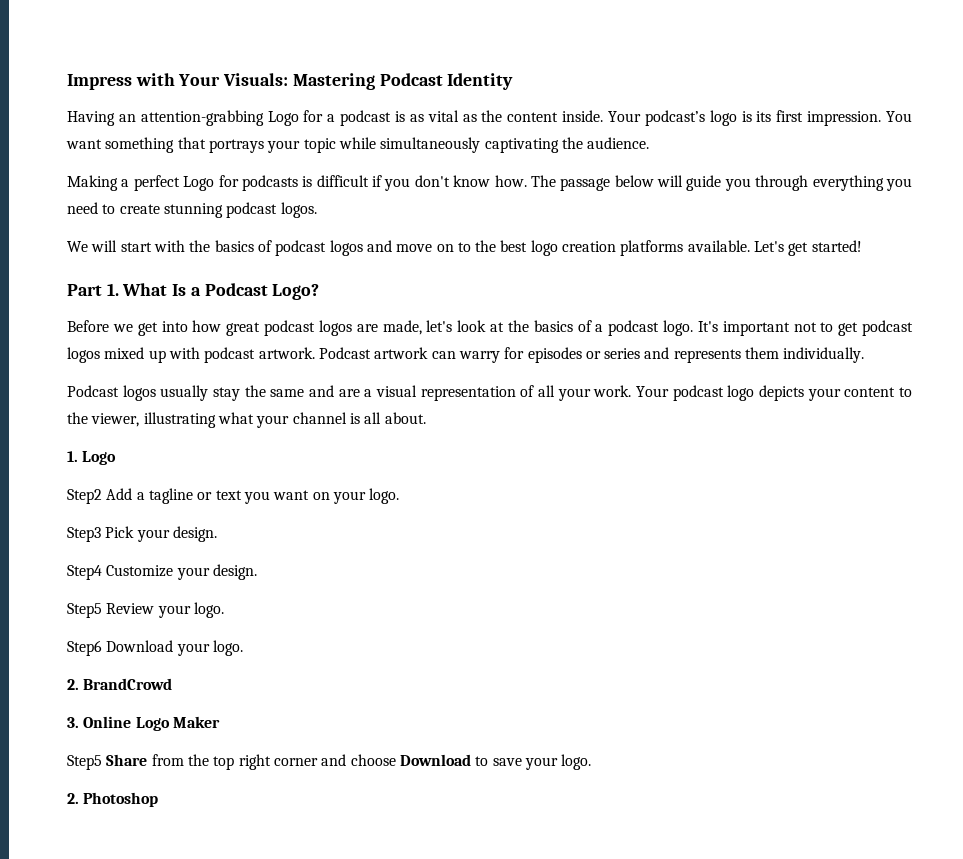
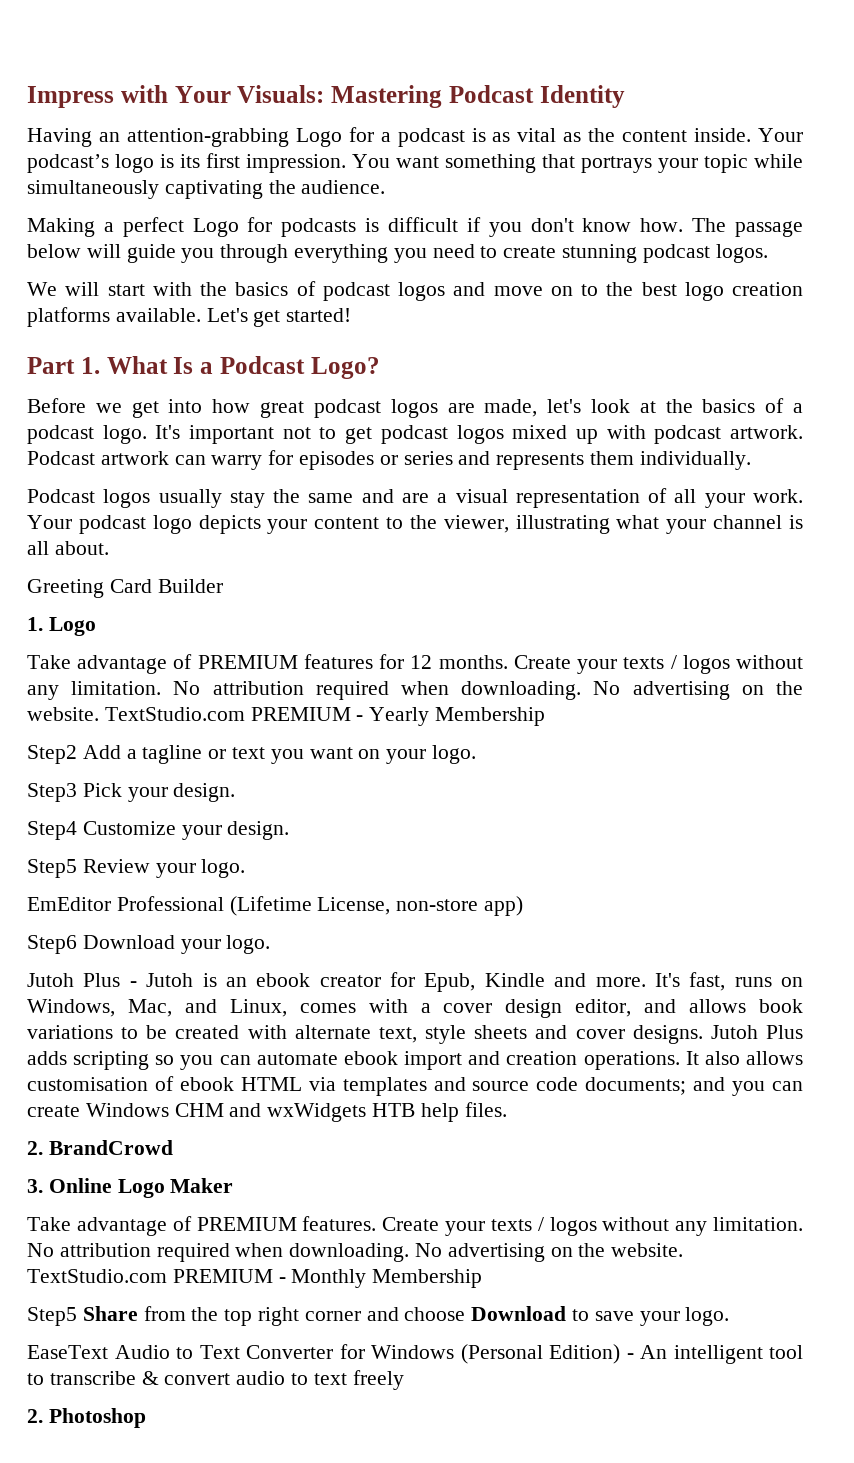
(426, 418) none -> [27,579,223,598] // Greeting Card Builder
(117, 458) none -> [27,654,804,674] [27,681,804,700] [27,707,546,726] // Take advantage of PREMIUM features for 12 months. Create your texts / logos without any limitation. No attribution required when downloading. No advertising on the website. TextStudio.com PREMIUM - Yearly Membership
[67,640,243,656] Step6 Download your logo. -> [27,896,524,916] [27,935,271,954] [27,972,803,992] [27,999,803,1018] [27,1025,803,1044] [27,1051,804,1070] [27,1076,803,1096] [27,1102,507,1122] EmEditor Professional (Lifetime License, non-store app) // Step6 Download your logo. // Jutoh Plus - Jutoh is an ebook creator for Epub, Kindle and more. It's fast, runs on Windows, Mac, and Linux, comes with a cover design editor, and allows book variations to be created with alternate text, style sheets and cover designs. Jutoh Plus adds scripting so you can automate ebook import and creation operations. It also allows customisation of ebook HTML via templates and source code documents; and you can create Windows CHM and wxWidgets HTB help files.
(220, 722) none -> [27,1216,803,1236] [27,1243,684,1262] [27,1269,483,1288] // Take advantage of PREMIUM features. Create your texts / logos without any limitation. No attribution required when downloading. No advertising on the website. TextStudio.com PREMIUM - Monthly Membership
(592, 762) none -> [27,1344,803,1364] [27,1370,404,1390] // EaseText Audio to Text Converter for Windows (Personal Edition) - An intelligent tool to transcribe & convert audio to text freely

